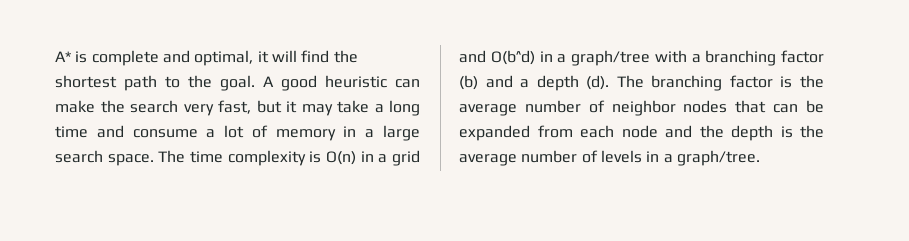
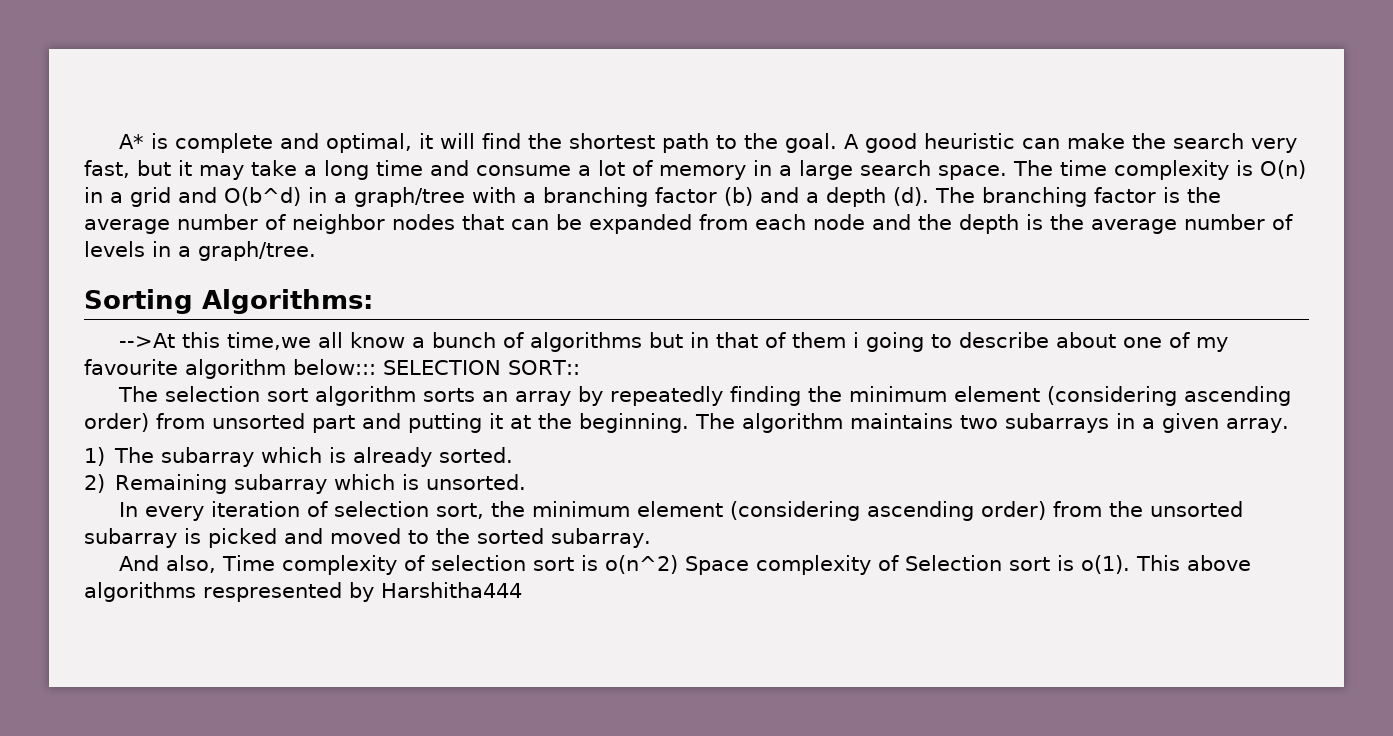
(760, 158) none -> [84,289,373,314] [119,332,1229,352] [84,359,580,379] [118,386,1292,406] [84,413,1289,433] [84,447,514,467] [84,474,527,494] [119,501,1244,521] [84,528,651,548] [119,555,1252,575] [84,582,522,602] // Sorting Algorithms: // -->At this time,we all know a bunch of algorithms but in that of them i going to describe about one of my favourite algorithm below::: SELECTION SORT:: // The selection sort algorithm sorts an array by repeatedly finding the minimum element (considering ascending order) from unsorted part and putting it at the beginning. The algorithm maintains two subarrays in a given array. // 1) The subarray which is already sorted. // 2) Remaining subarray which is unsorted. // In every iteration of selection sort, the minimum element (considering ascending order) from the unsorted subarray is picked and moved to the sorted subarray. // And also, Time complexity of selection sort is o(n^2) Space complexity of Selection sort is o(1). This above algorithms respresented by Harshitha444

